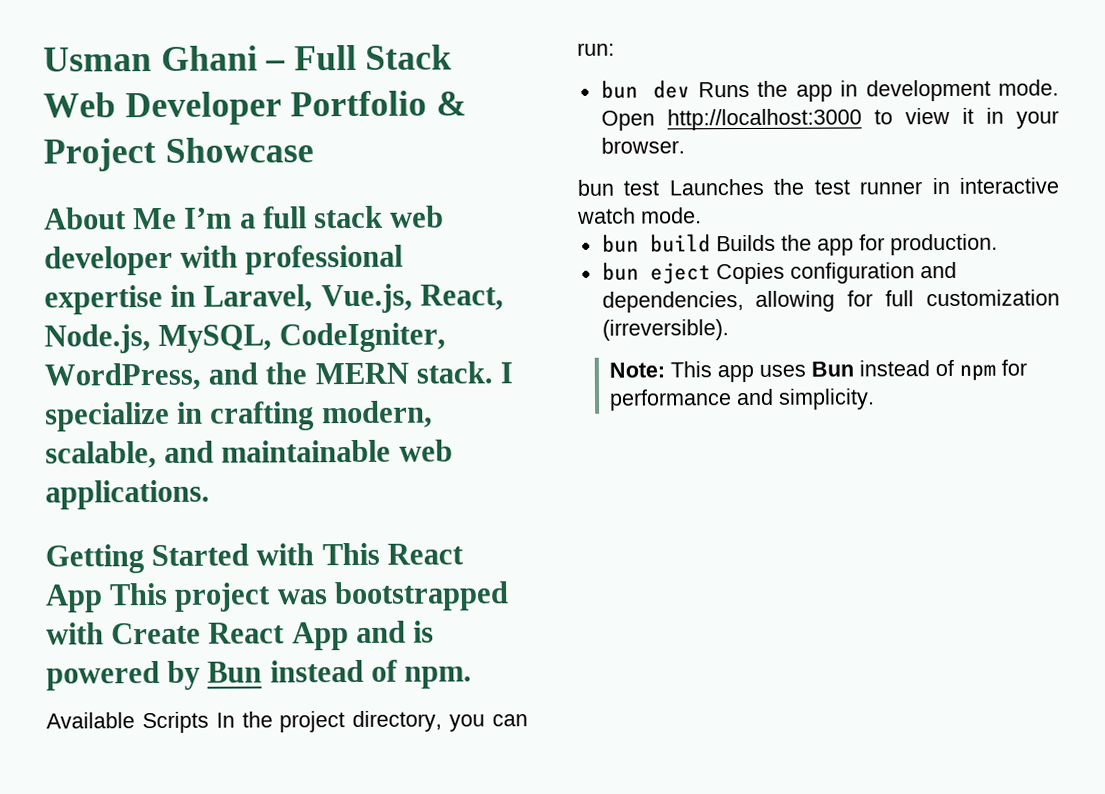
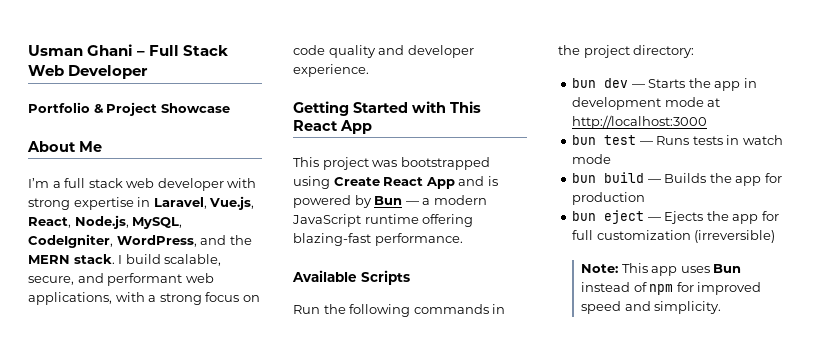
(282, 108) none -> (149, 72) //
(178, 218) none -> (102, 146) //
[245,244,404,275] professional -> [28,198,70,210] strong
[45,400,433,432] [45,439,453,469] [45,479,210,510] specialize in crafting modern, scalable, and maintainable web applications. -> [125,254,222,266] [28,273,214,286] [28,292,260,305] [293,45,474,58] [293,64,369,77] build scalable, secure, and performant web applications, with a strong focus on code quality and developer experience.
(103, 598) none -> (372, 127) //
[46,622,104,645] with -> [293,176,330,189] using
[269,659,473,689] [46,710,528,734] [577,42,615,56] instead of npm. // Available Scripts In the project directory, you can run: -> [405,195,487,205] [292,214,474,227] [293,233,463,246] [292,270,410,285] [293,304,506,317] [558,45,695,58] — a modern JavaScript runtime offering blazing-fast performance. // Available Scripts // Run the following commands in the project directory:
[697,81,750,98] Runs -> [631,79,686,88] — Starts
[998,79,1059,96] [600,110,655,131] mode. Open -> [664,97,721,107] mode at
[873,107,1059,129] [600,137,685,154] [577,177,1059,196] [577,207,702,224] to view it in your browser. // bun test Launches the test runner in interactive watch mode. -> [572,135,783,145] [572,154,612,164] // bun test — Runs tests in watch mode
(711, 243) none -> [647,179,661,183] —
[889,233,998,256] production. -> [572,192,646,205] production
[715,261,957,285] [601,290,836,313] Copies configuration and dependencies, allowing -> [647,211,759,224] — Ejects the app
[601,319,729,341] (irreversible). -> [694,230,776,243] (irreversible)
[609,389,733,411] performance -> [697,282,762,295] [581,301,622,314] improved speed

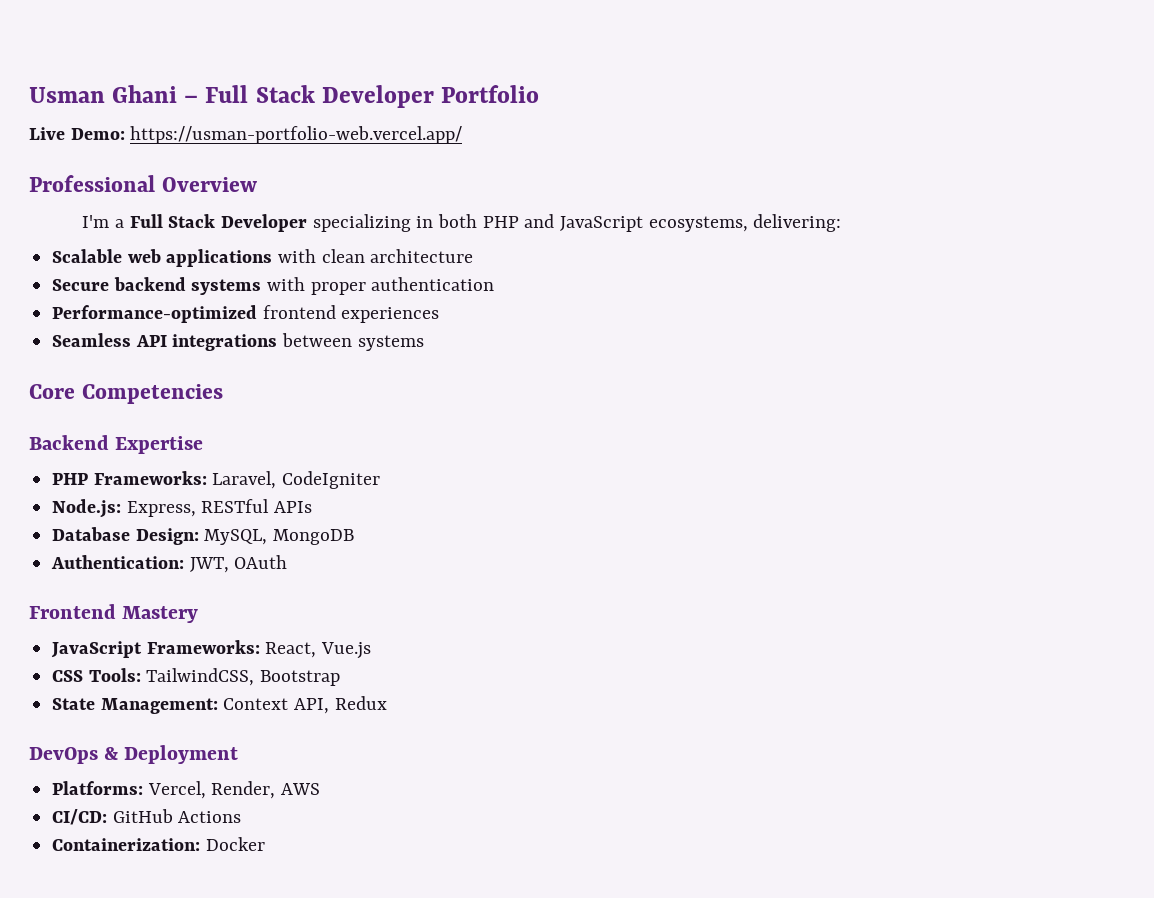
[28,65,149,79] [28,102,230,116] [27,141,102,152] [28,178,257,191] [28,196,255,210] [28,215,183,229] [28,234,252,248] [28,254,222,266] [28,273,214,286] [28,292,260,305] [293,45,474,58] [293,64,369,77] [293,101,481,116] [293,120,372,134] [293,157,490,170] [293,176,498,189] [293,195,487,208] [292,214,474,227] [293,233,463,246] [292,270,410,285] [293,304,506,317] [558,45,695,58] [572,78,757,91] [572,97,721,110] [572,115,708,129] [572,135,783,145] [572,154,612,164] [572,172,782,186] [572,192,646,205] [572,210,779,224] [572,230,776,243] [581,263,742,276] [581,282,762,295] [581,301,722,314] Web Developer // Portfolio & Project Showcase // About Me // I’m a full stack web developer with strong expertise in Laravel, Vue.js, React, Node.js, MySQL, CodeIgniter, WordPress, and the MERN stack. I build scalable, secure, and performant web applications, with a strong focus on code quality and developer experience. // Getting Started with This React App // This project was bootstrapped using Create React App and is powered by Bun — a modern JavaScript runtime offering blazing-fast performance. // Available Scripts // Run the following commands in the project directory: // bun dev — Starts the app in development mode at http://localhost:3000 // bun test — Runs tests in watch mode // bun build — Builds the app for production // bun eject — Ejects the app for full customization (irreversible) // Note: This app uses Bun instead of npm for improved speed and simplicity. -> [321,85,539,108] [29,126,463,144] [29,175,257,192] [82,214,842,232] [52,249,474,267] [52,277,495,295] [52,305,440,323] [52,333,424,351] [29,384,223,404] [29,435,204,454] [52,471,381,489] [52,499,313,518] [52,527,355,545] [51,555,288,573] [29,604,199,623] [51,640,372,659] [52,668,341,686] [52,696,387,714] [29,745,239,764] [52,781,321,799] [52,809,242,825] [52,837,265,851] Developer Portfolio // Live Demo: https://usman-portfolio-web.vercel.app/ // Professional Overview // I'm a Full Stack Developer specializing in both PHP and JavaScript ecosystems, delivering: // Scalable web applications with clean architecture // Secure backend systems with proper authentication // Performance-optimized frontend experiences // Seamless API integrations between systems // Core Competencies // Backend Expertise // PHP Frameworks: Laravel, CodeIgniter // Node.js: Express, RESTful APIs // Database Design: MySQL, MongoDB // Authentication: JWT, OAuth // Frontend Mastery // JavaScript Frameworks: React, Vue.js // CSS Tools: TailwindCSS, Bootstrap // State Management: Context API, Redux // DevOps & Deployment // Platforms: Vercel, Render, AWS // CI/CD: GitHub Actions // Containerization: Docker

